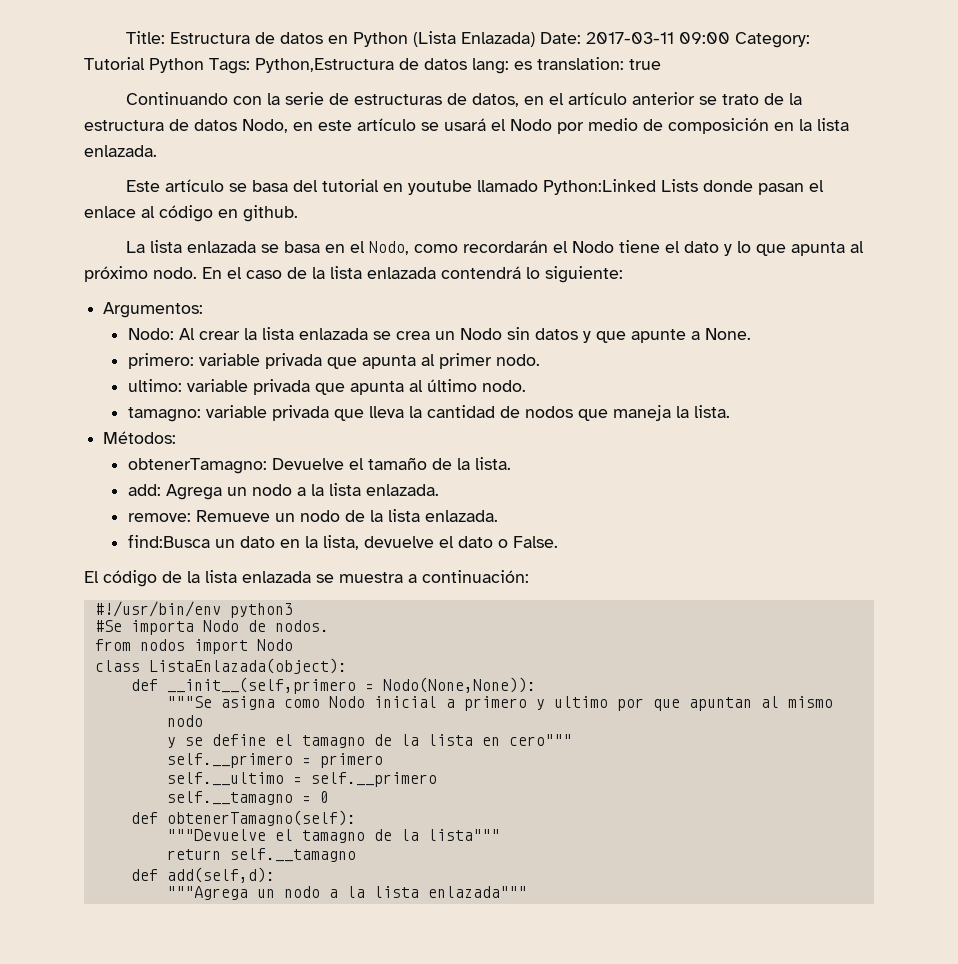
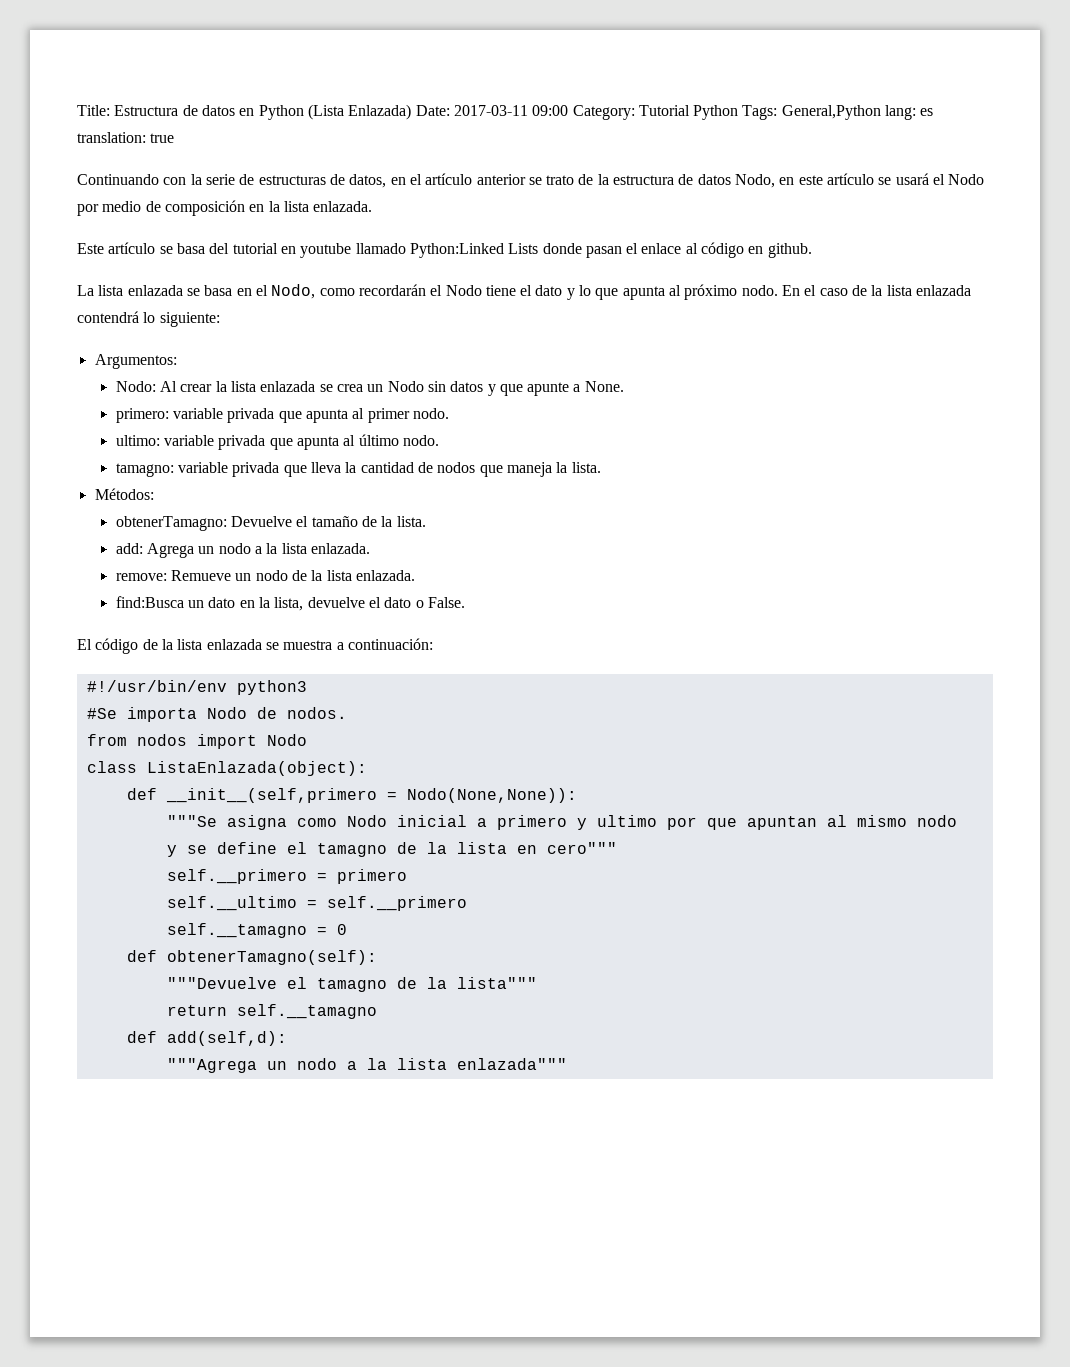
[255,58,467,73] Python,Estructura de datos -> [781,105,881,120] General,Python

